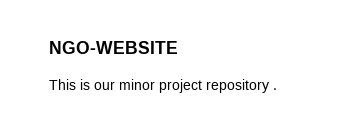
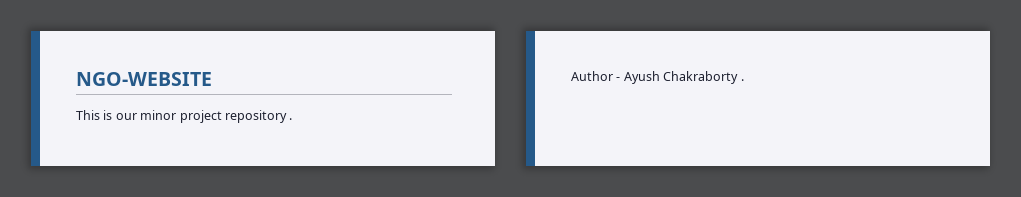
(277, 89) none -> [571,71,744,84] // Author - Ayush Chakraborty .

